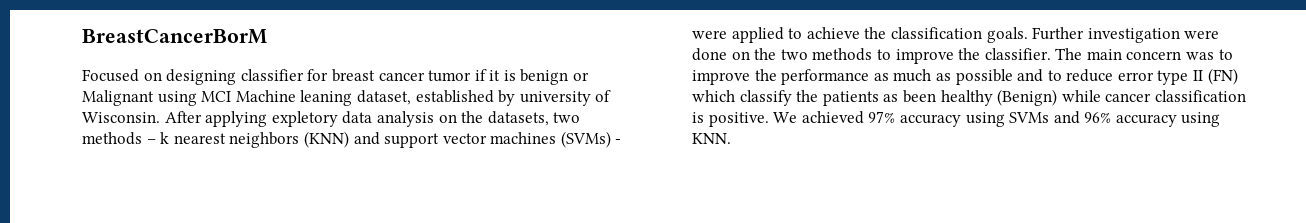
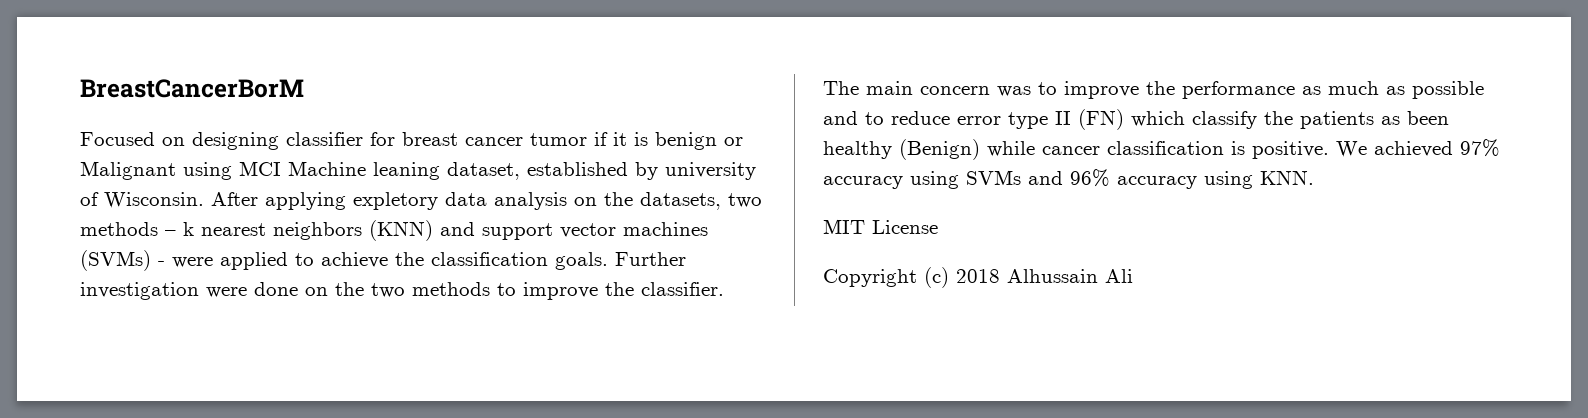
(731, 138) none -> [823,219,938,234] [823,267,1133,288] // MIT License // Copyright (c) 2018 Alhussain Ali

